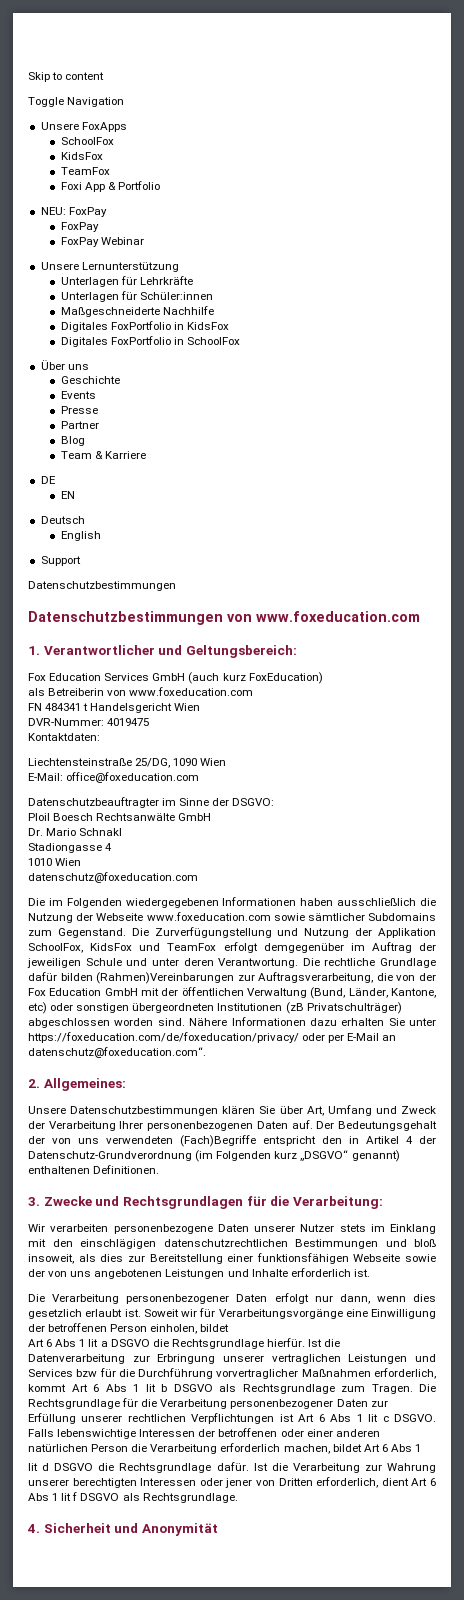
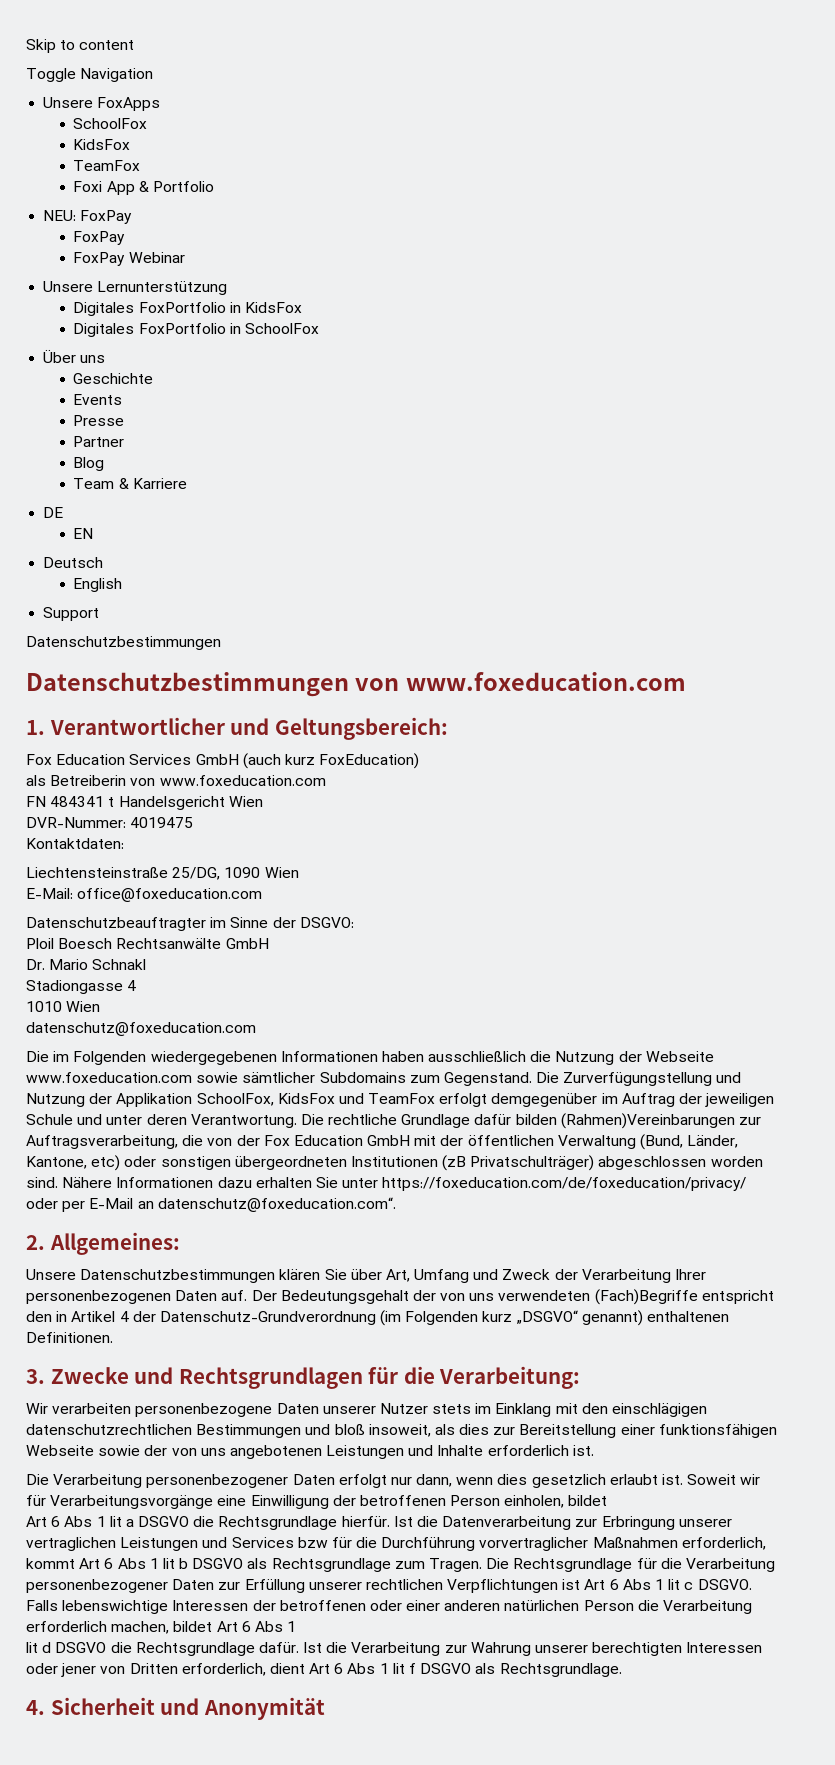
[60,276,193,287] [60,291,213,302] [60,306,214,317] // Unterlagen für Lehrkräfte // Unterlagen für Schüler:innen // Maßgeschneiderte Nachhilfe -> (228, 288) none

